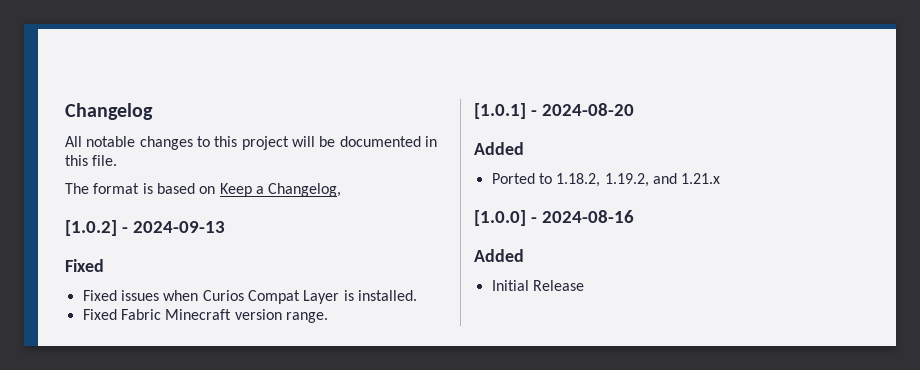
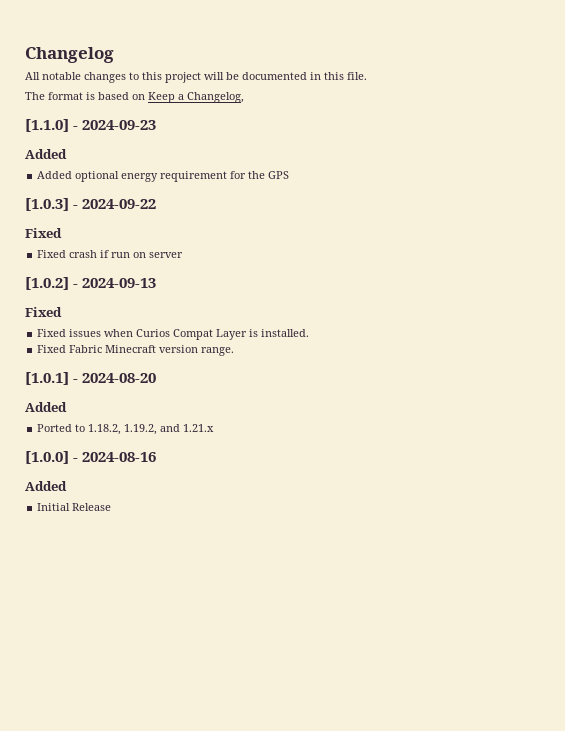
(342, 190) none -> [25,119,157,132] [25,149,67,159] [37,171,290,182] [25,198,157,211] [25,228,62,238] [37,250,184,258] // [1.1.0] - 2024-09-23 // Added // Added optional energy requirement for the GPS // [1.0.3] - 2024-09-22 // Fixed // Fixed crash if run on server

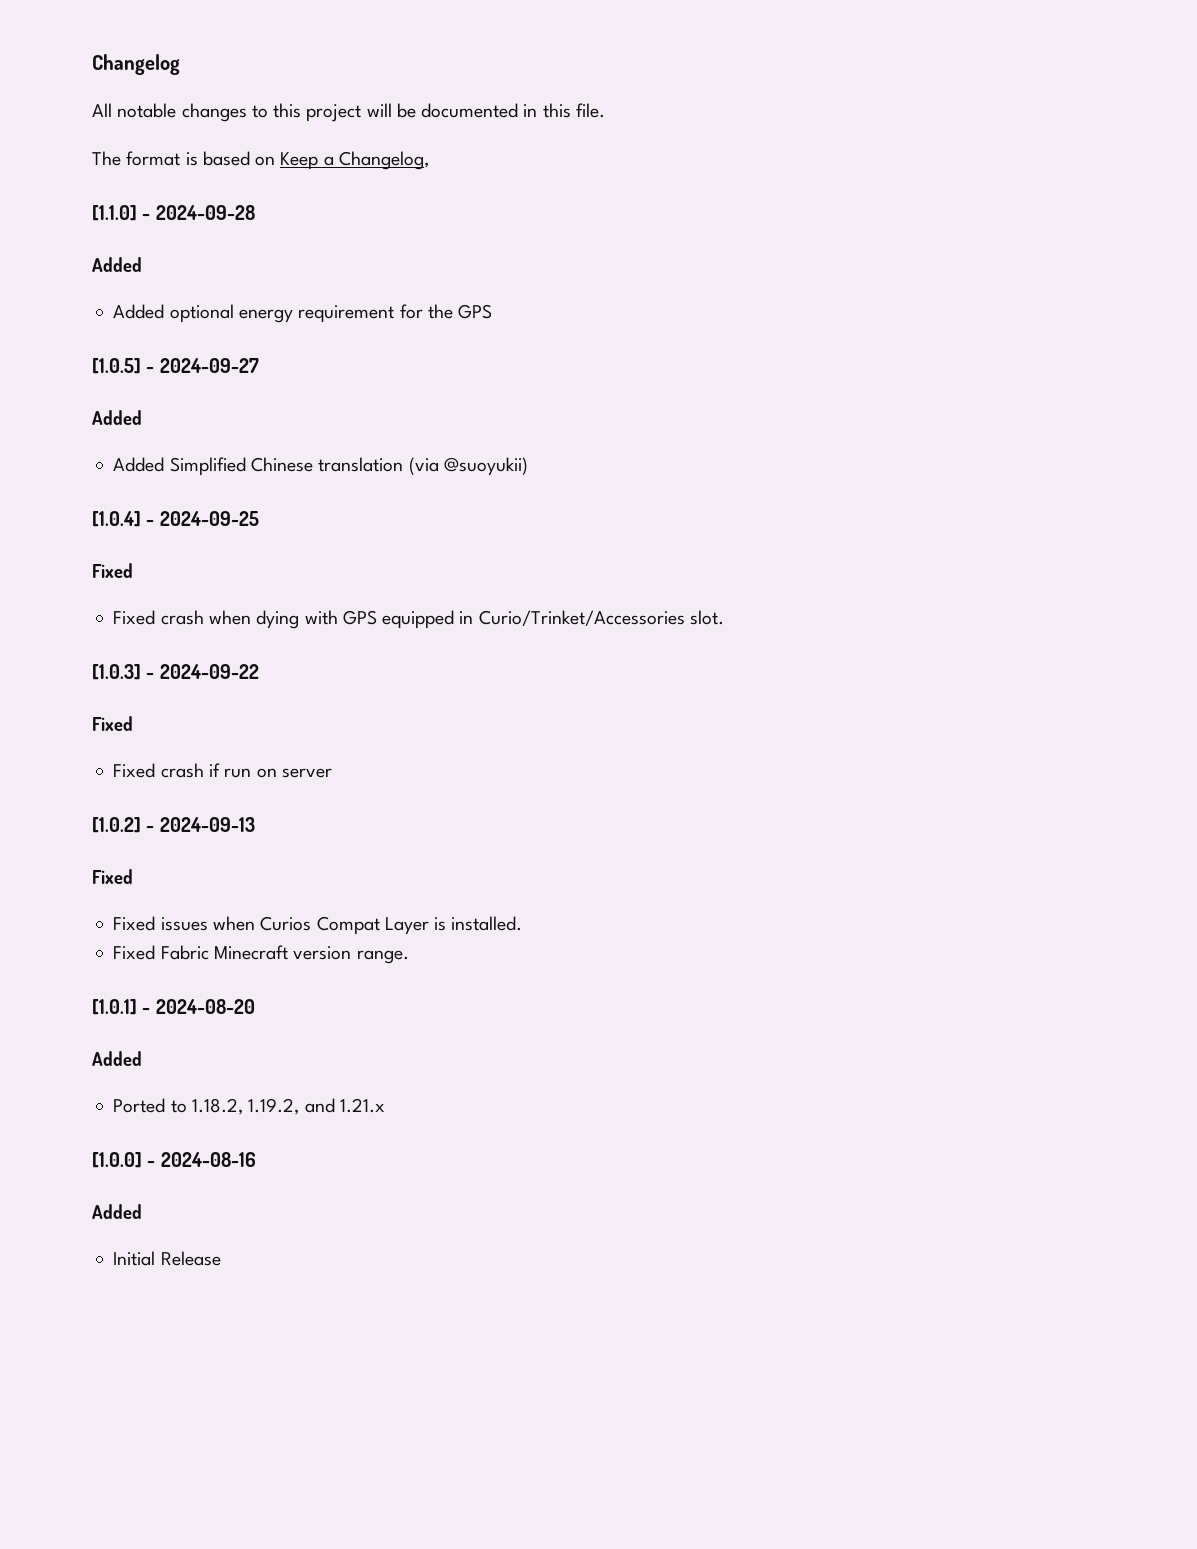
[82,120,157,130] 2024-09-23 -> [155,205,255,220] 2024-09-28
(290, 175) none -> [92,358,259,374] [92,410,142,425] [113,457,528,476] [92,511,259,527] [92,563,133,578] [113,610,724,629] // [1.0.5] - 2024-09-27 // Added // Added Simplified Chinese translation (via @suoyukii) // [1.0.4] - 2024-09-25 // Fixed // Fixed crash when dying with GPS equipped in Curio/Trinket/Accessories slot.

